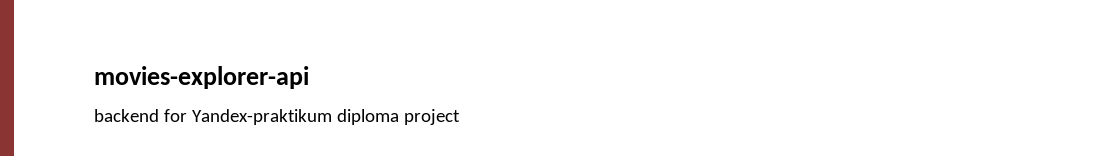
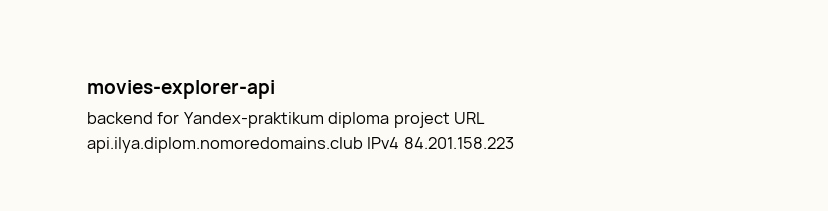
(460, 117) none -> [454,112,486,124] [87,137,514,153] URL api.ilya.diplom.nomoredomains.club IPv4 84.201.158.223

